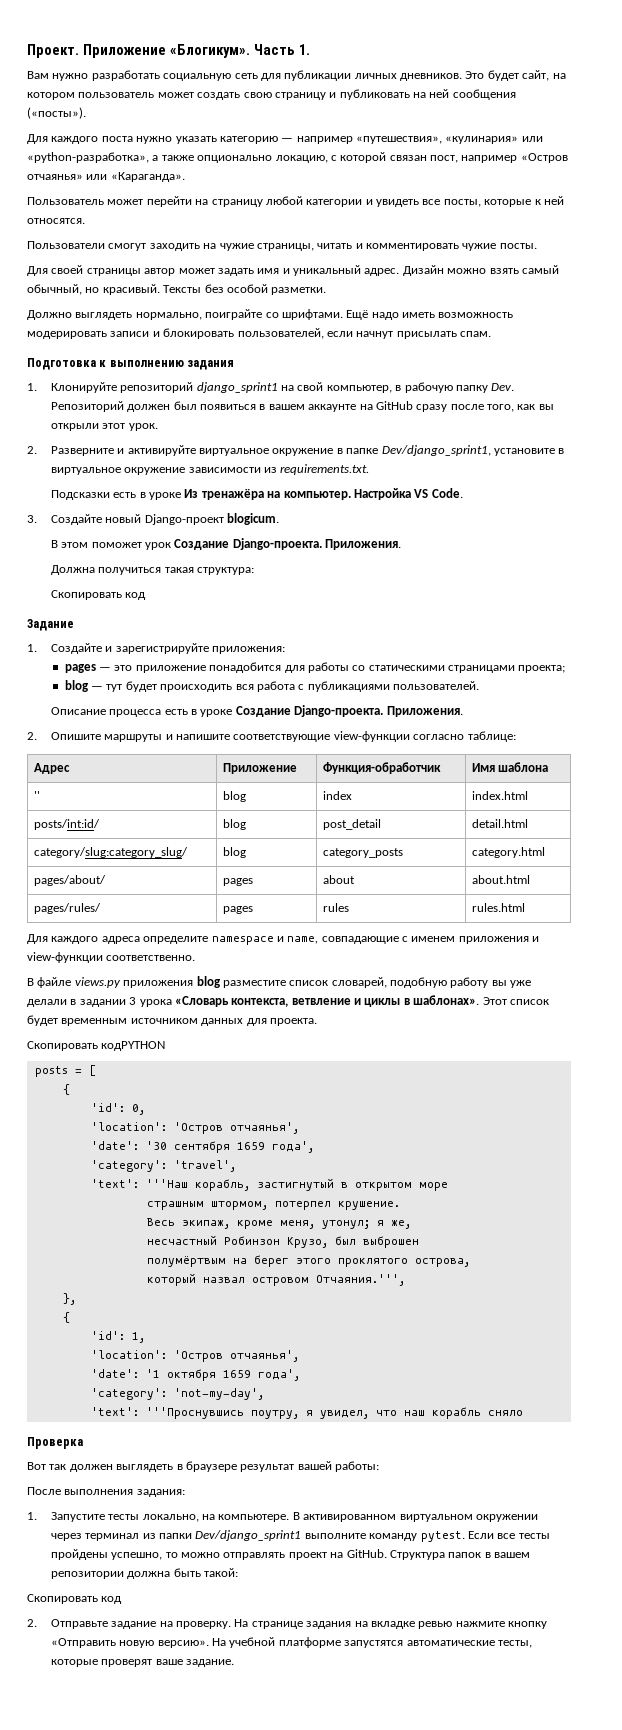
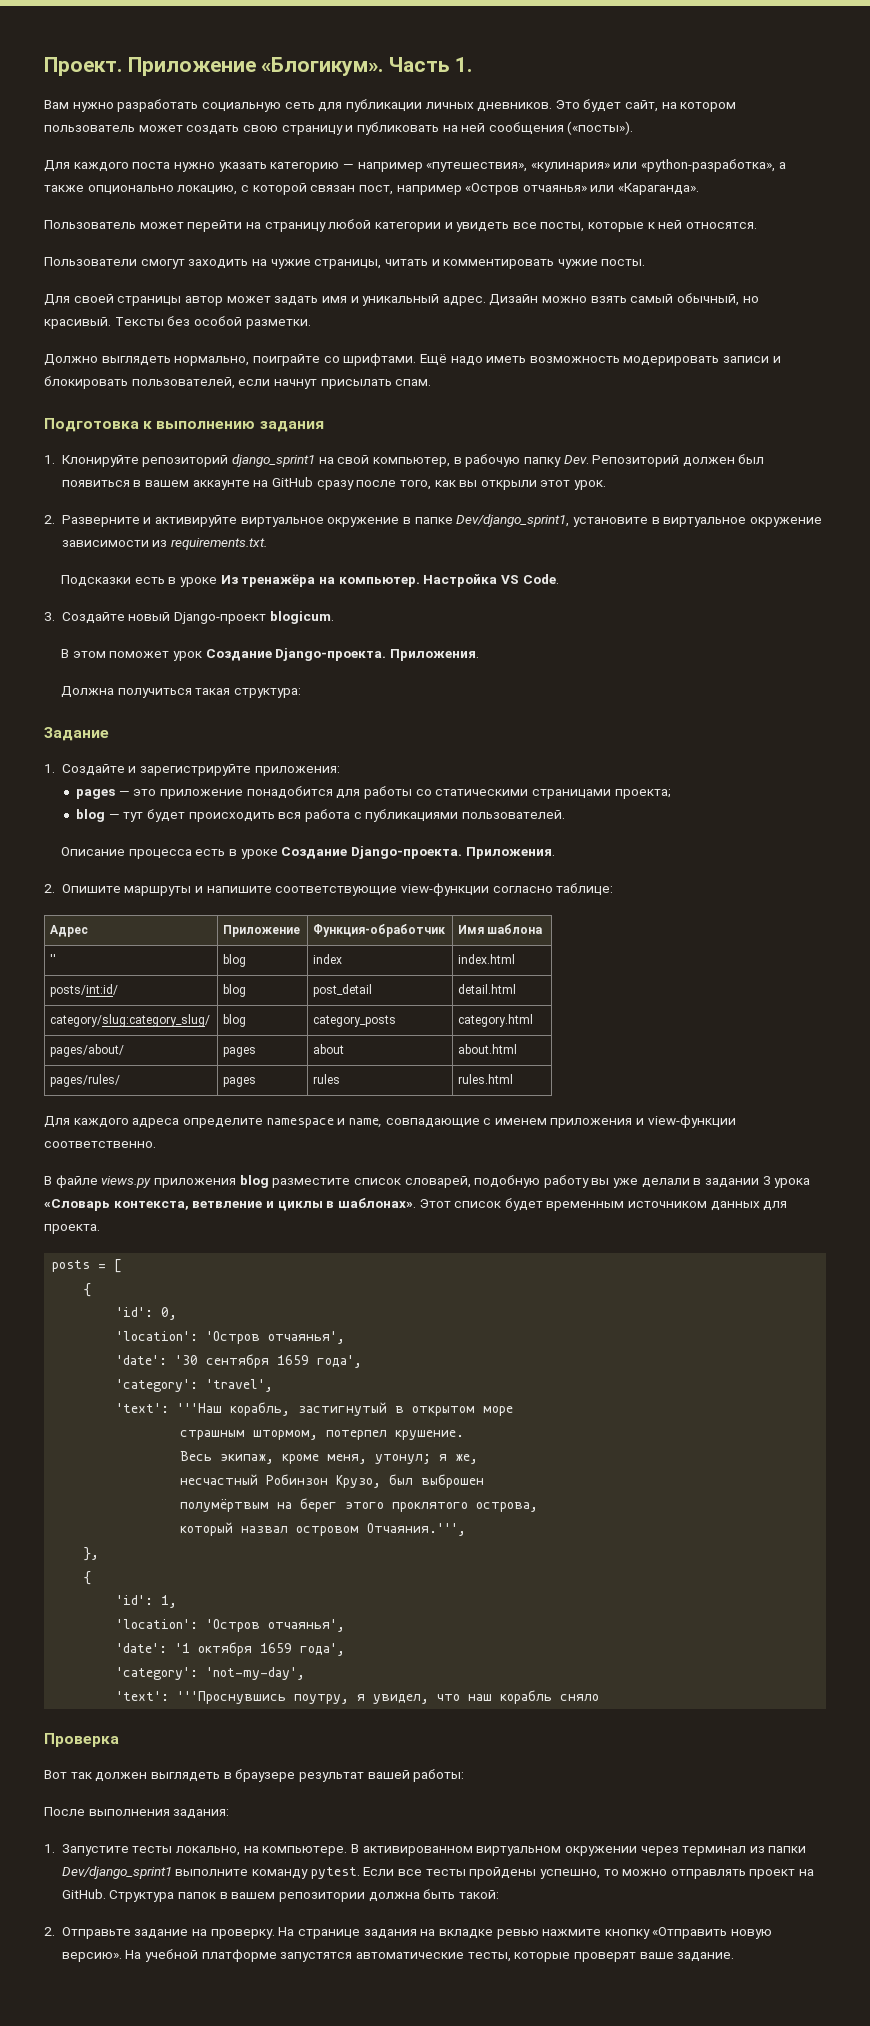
[50,590,147,600] // Скопировать код -> (302, 693) none
[27,1041,166,1051] // Скопировать кодPYTHON -> (100, 1229) none
[27,1594,123,1604] // Скопировать код -> (499, 1894) none

